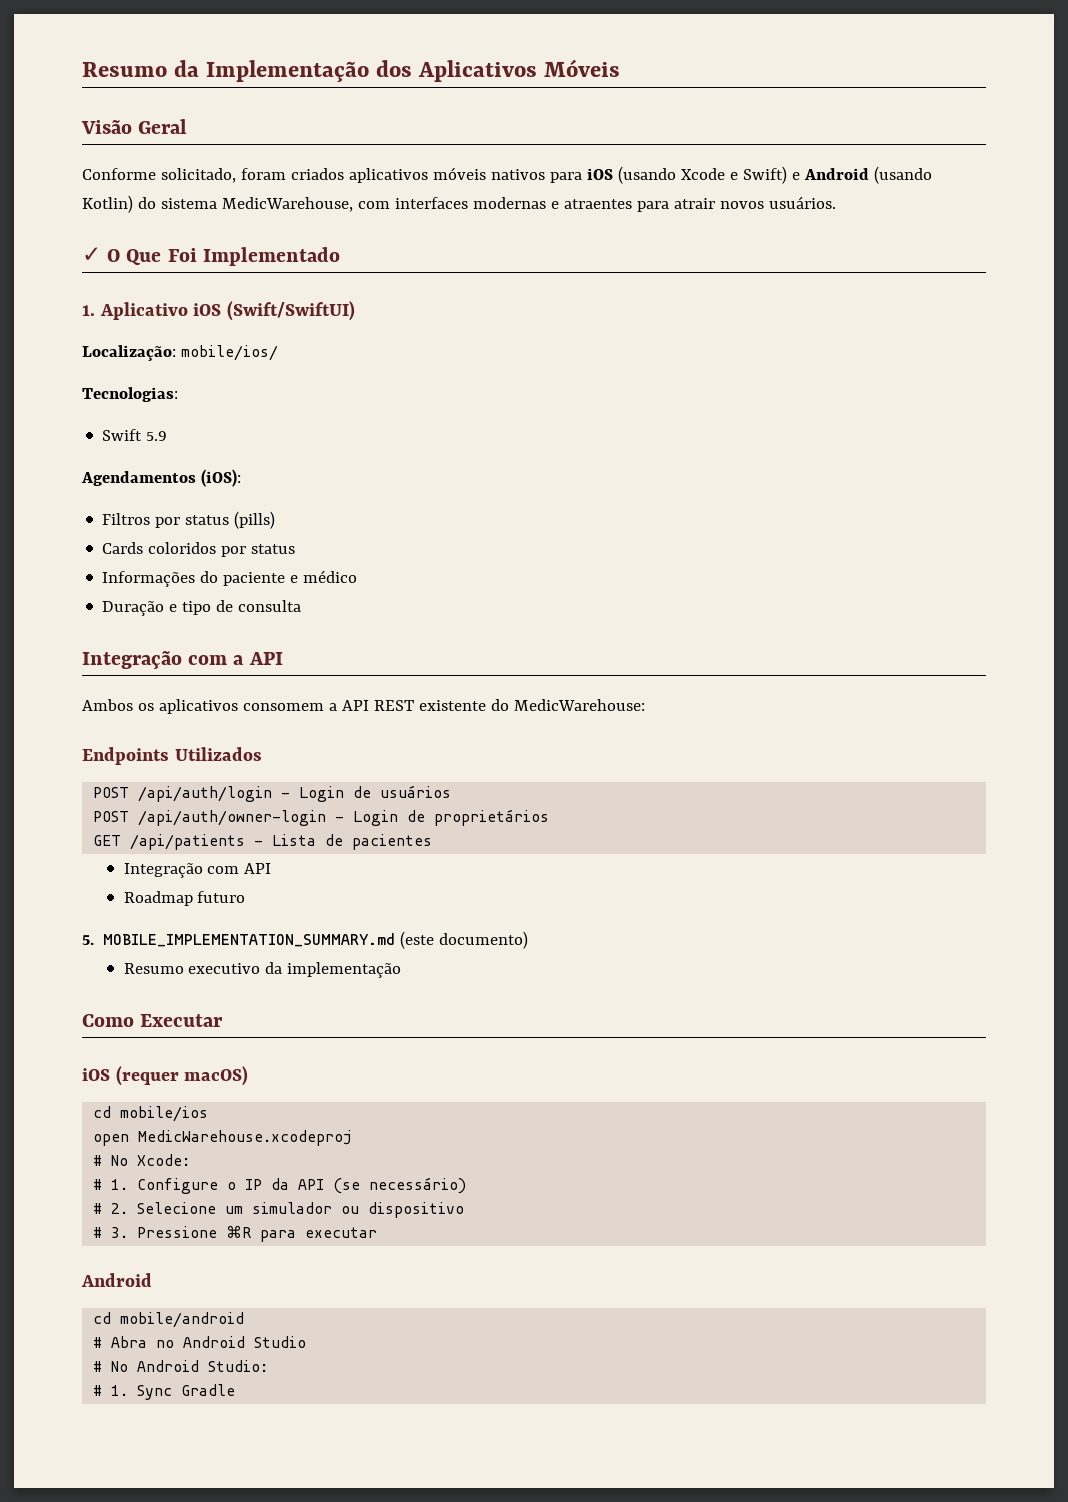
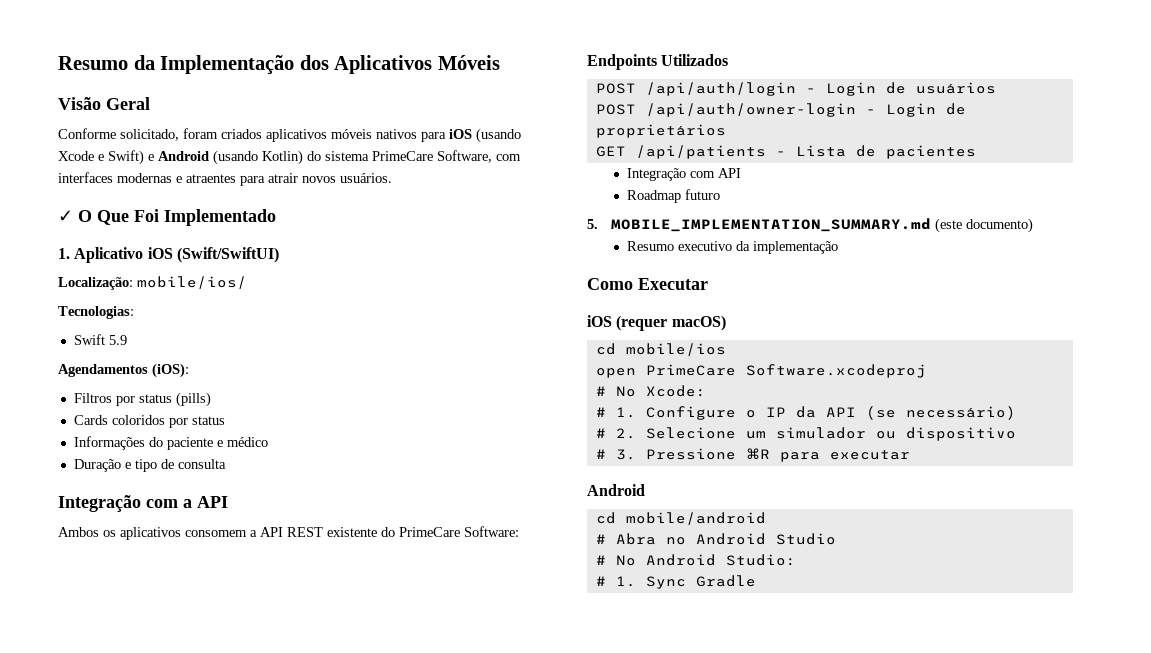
[221,197,353,212] MedicWarehouse, -> [372,150,492,163] PrimeCare Software,
[513,699,645,711] MedicWarehouse: -> [399,526,519,537] PrimeCare Software:
[138,1130,352,1146] MedicWarehouse.xcodeproj -> [645,364,926,378] PrimeCare Software.xcodeproj

